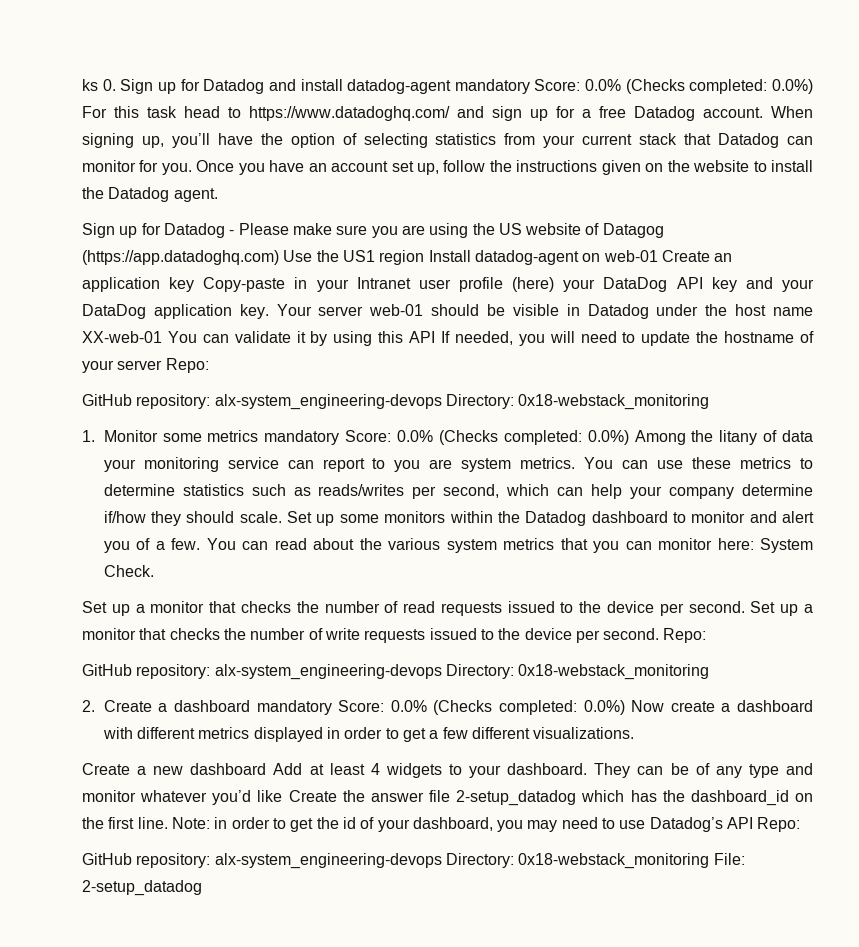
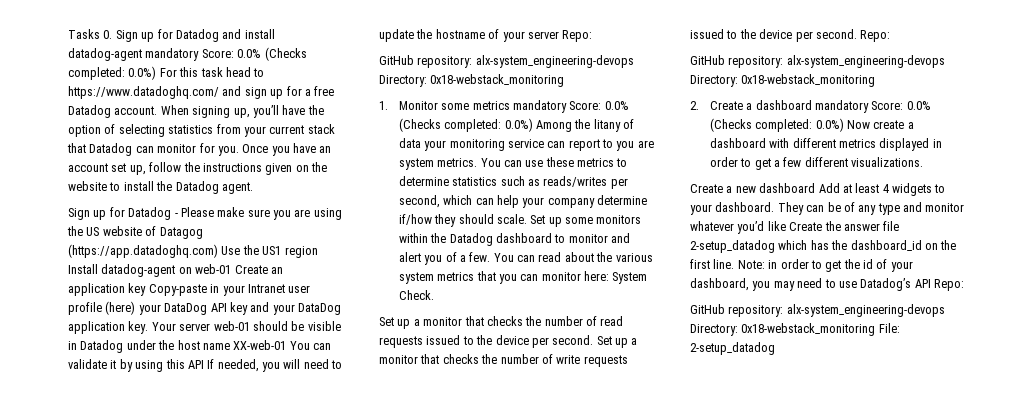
[82,79,98,91] ks -> [68,29,100,39] Tasks

